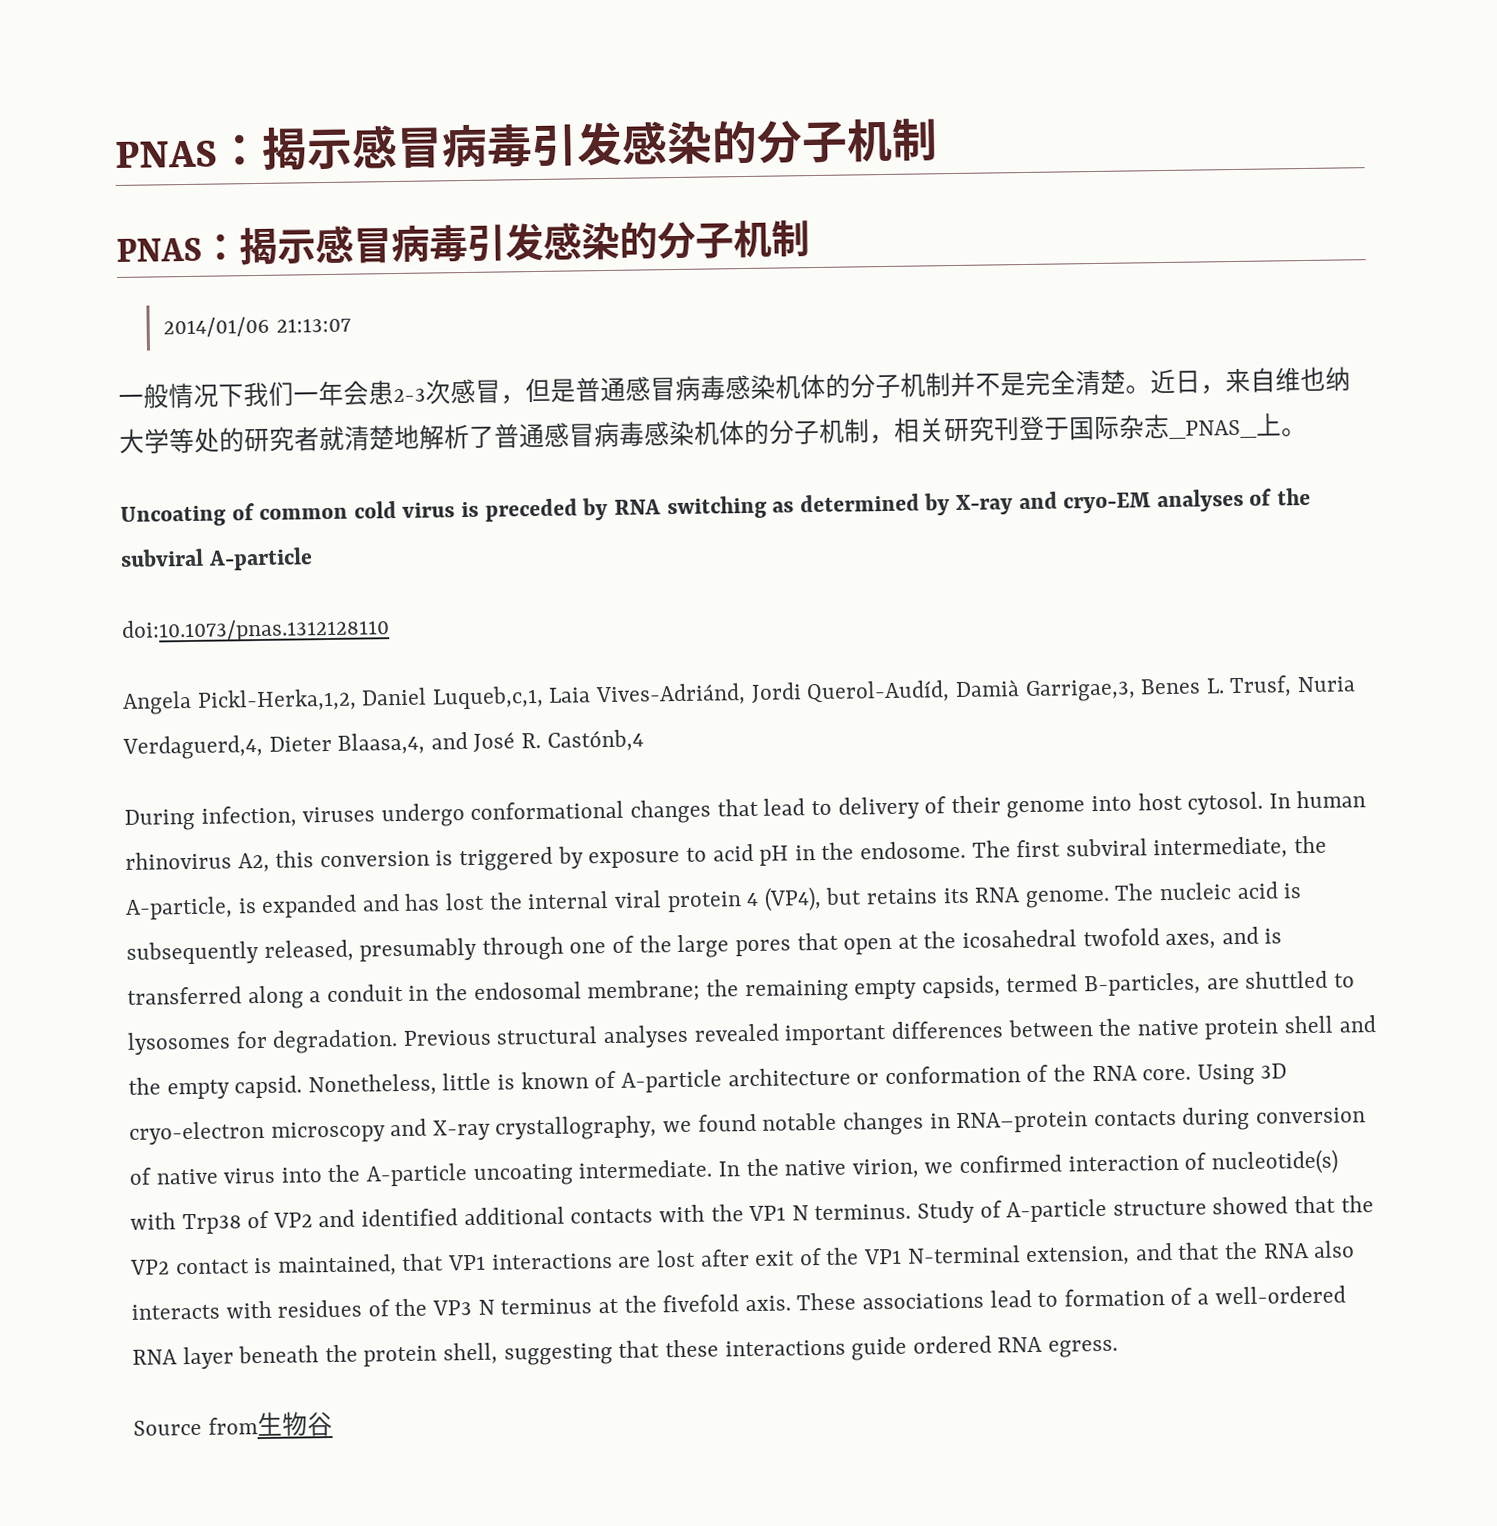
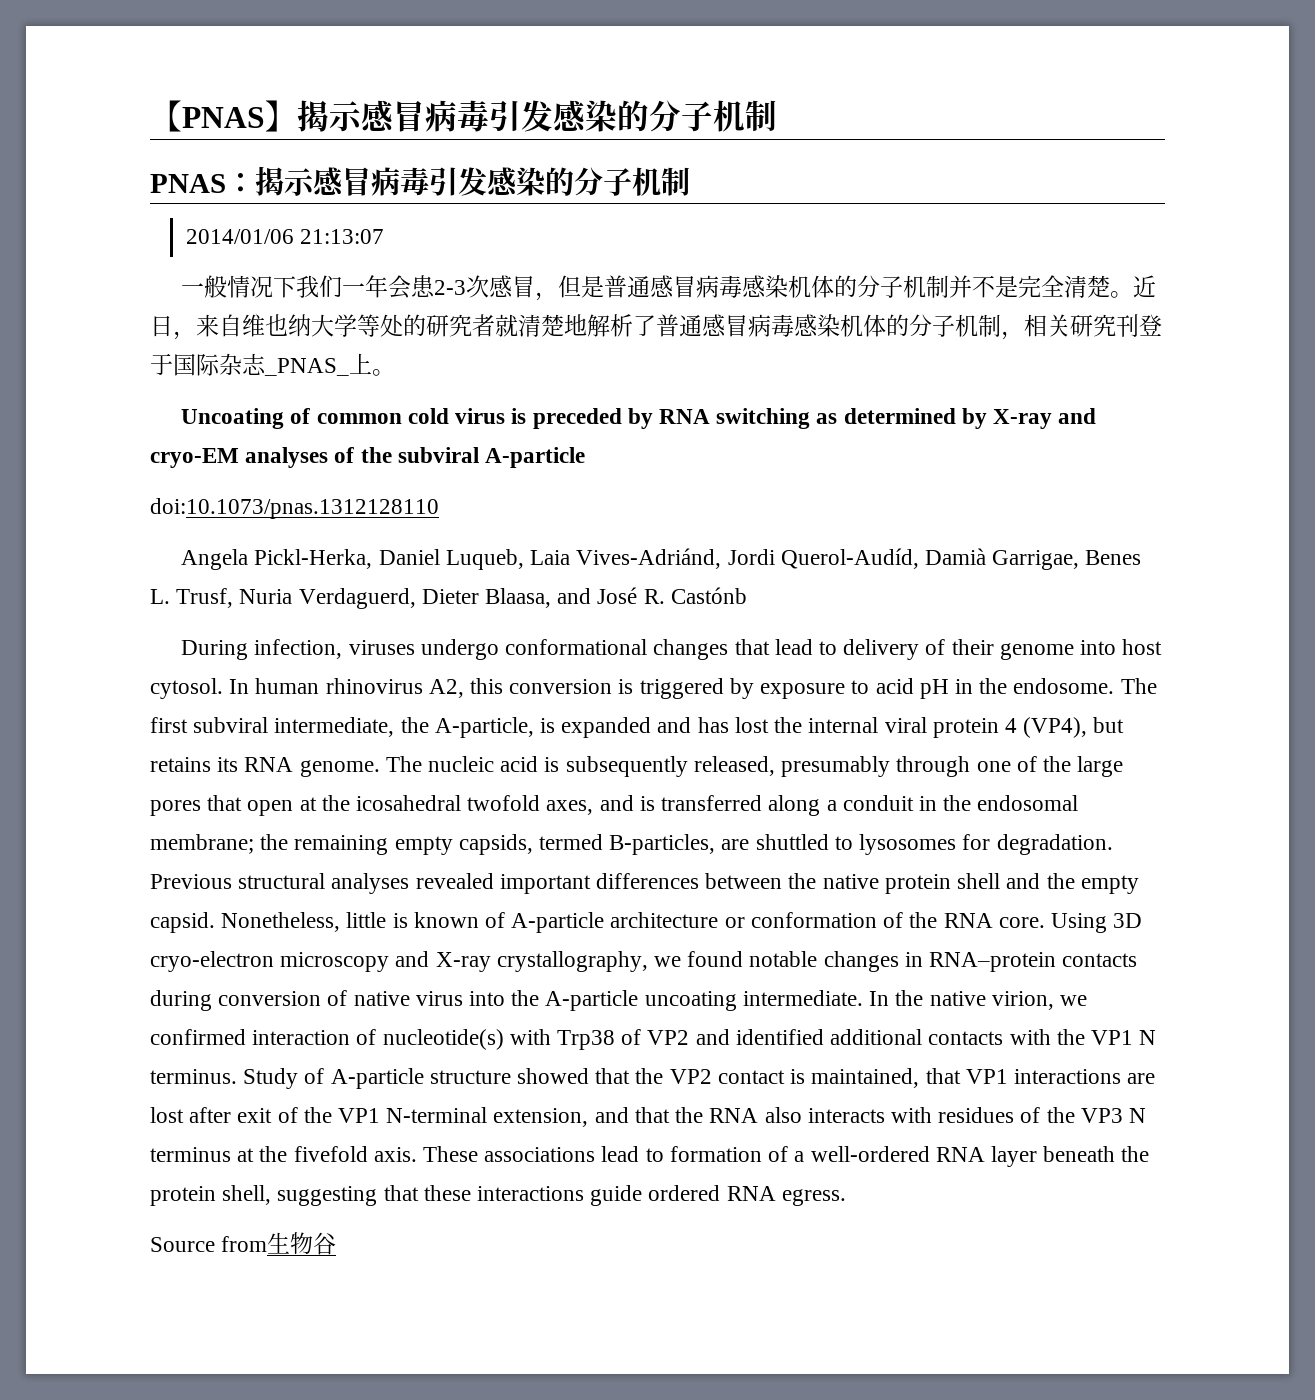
[115,133,263,168] PNAS： -> [150,100,297,132] 【PNAS】
[196,685,544,712] Pickl-Herka,1,2, Daniel Luqueb,c,1, -> [254,549,524,570] Pickl-Herka, Daniel Luqueb,
[1024,679,1136,703] Garrigae,3, -> [992,550,1080,570] Garrigae,
[122,732,426,760] Verdaguerd,4, Dieter Blaasa,4, -> [298,588,552,609] Verdaguerd, Dieter Blaasa,
[546,729,644,752] Castónb,4 -> [670,587,747,604] Castónb

